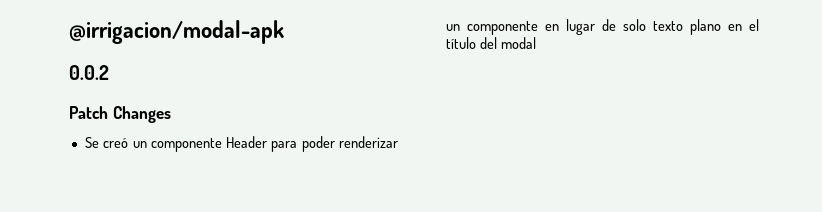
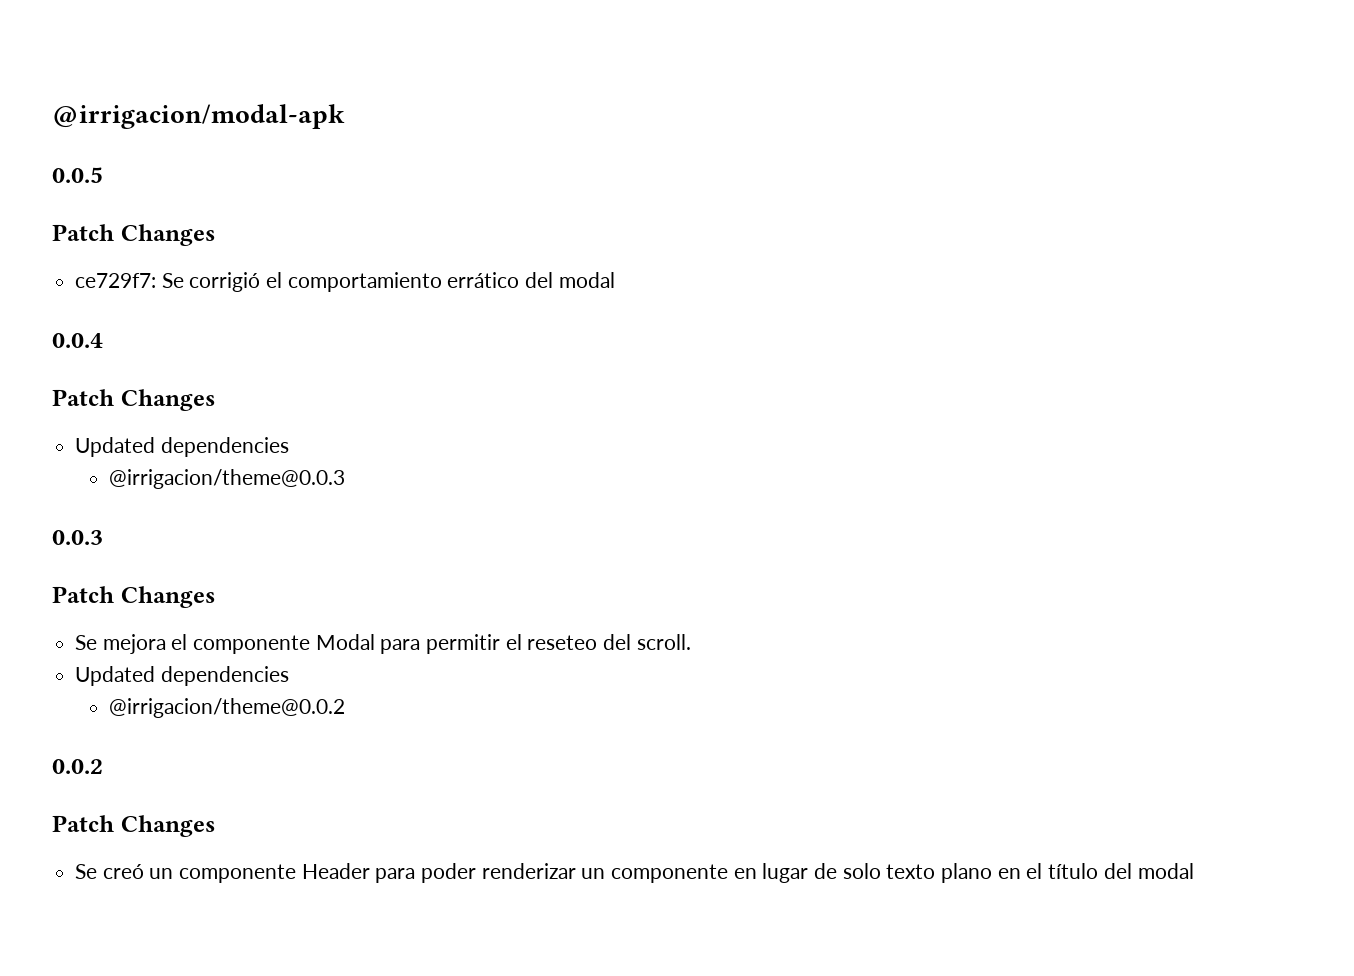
(284, 32) none -> [52,167,103,183] [52,224,215,246] [75,272,615,292] [52,333,103,348] [52,389,215,411] [75,437,289,457] [109,469,346,489] [52,530,103,545] [52,586,215,608] [75,634,691,654] [75,666,289,686] [109,698,346,718] // 0.0.5 // Patch Changes // ce729f7: Se corrigió el comportamiento errático del modal // 0.0.4 // Patch Changes // Updated dependencies // @irrigacion/theme@0.0.3 // 0.0.3 // Patch Changes // Se mejora el componente Modal para permitir el reseteo del scroll. // Updated dependencies // @irrigacion/theme@0.0.2

